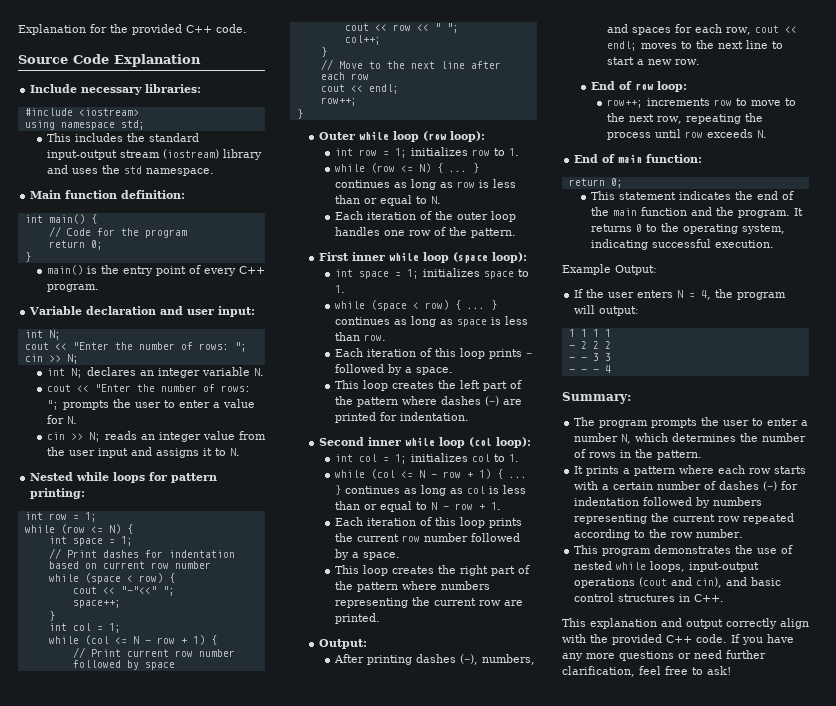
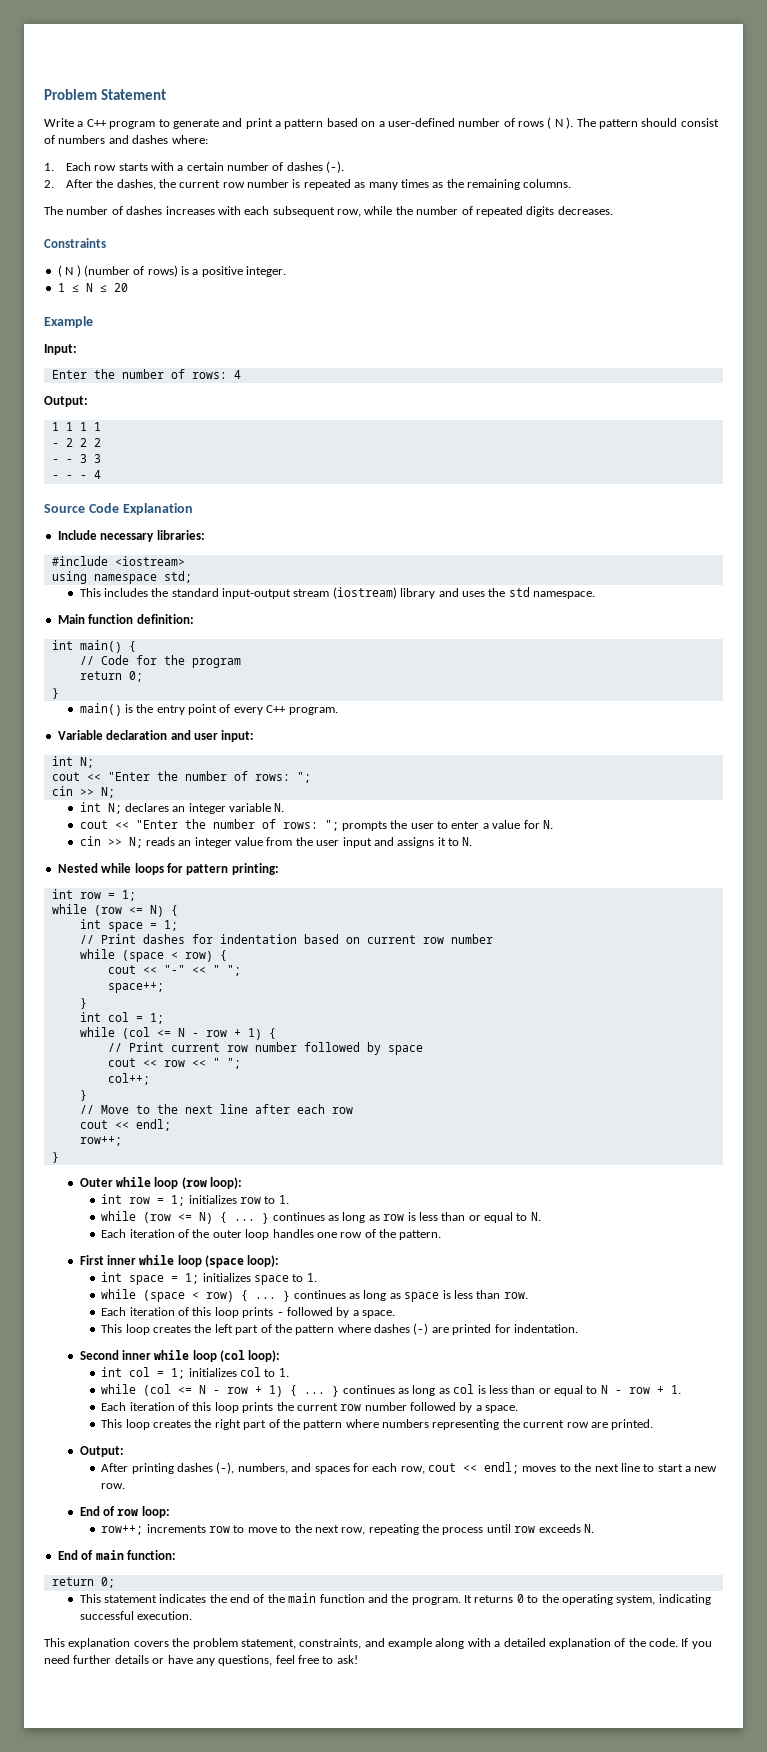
[18,24,247,35] Explanation for the provided C++ code. -> [44,89,166,100] [44,117,719,129] [44,135,208,144] [44,161,345,173] [44,179,572,190] [44,206,613,217] [44,238,106,248] [57,265,287,277] [57,283,128,292] [44,316,93,328] [44,344,77,355] [51,369,241,379] [44,396,88,407] [51,422,101,431] [51,438,101,447] [51,454,101,463] [51,470,101,479] Problem Statement // Write a C++ program to generate and print a pattern based on a user-defined number of rows ( N ). The pattern should consist of numbers and dashes where: // 1. Each row starts with a certain number of dashes (-). // 2. After the dashes, the current row number is repeated as many times as the remaining columns. // The number of dashes increases with each subsequent row, while the number of repeated digits decreases. // Constraints // ( N ) (number of rows) is a positive integer. // 1 ≤ N ≤ 20 // Example // Input: // Enter the number of rows: 4 // Output: // 1 1 1 1 // - 2 2 2 // - - 3 3 // - - - 4
[120,586,157,594] "-"<<" -> [163,965,220,974] "-" << "
[562,264,657,275] [574,289,787,300] [574,305,640,316] [568,329,611,337] [568,341,611,349] [568,353,611,361] [568,365,611,373] [562,392,631,404] [574,417,809,428] [574,433,807,444] [574,449,703,460] [574,465,807,476] [574,481,799,491] [574,497,763,508] [574,513,795,524] [574,529,744,540] [574,545,794,556] [574,561,760,572] [574,577,782,588] [574,593,725,602] [562,618,809,629] [562,634,794,645] [562,650,766,661] [562,666,635,677] Example Output: // If the user enters N = 4, the program will output: // 1 1 1 1 // - 2 2 2 // - - 3 3 // - - - 4 // Summary: // The program prompts the user to enter a number N, which determines the number of rows in the pattern. // It prints a pattern where each row starts with a certain number of dashes (-) for indentation followed by numbers representing the current row repeated according to the row number. // This program demonstrates the use of nested while loops, input-output operations (cout and cin), and basic control structures in C++. // This explanation and output correctly align with the provided C++ code. If you have any more questions or need further clarification, -> [44,1638,712,1649] [44,1655,273,1666] This explanation covers the problem statement, constraints, and example along with a detailed explanation of the code. If you need further details or have any questions,

